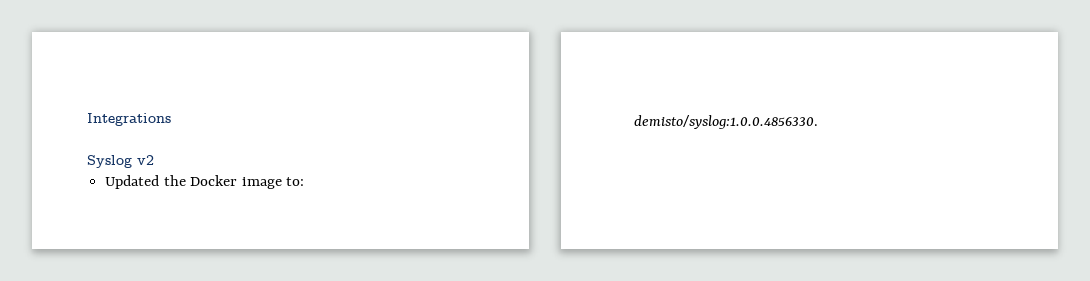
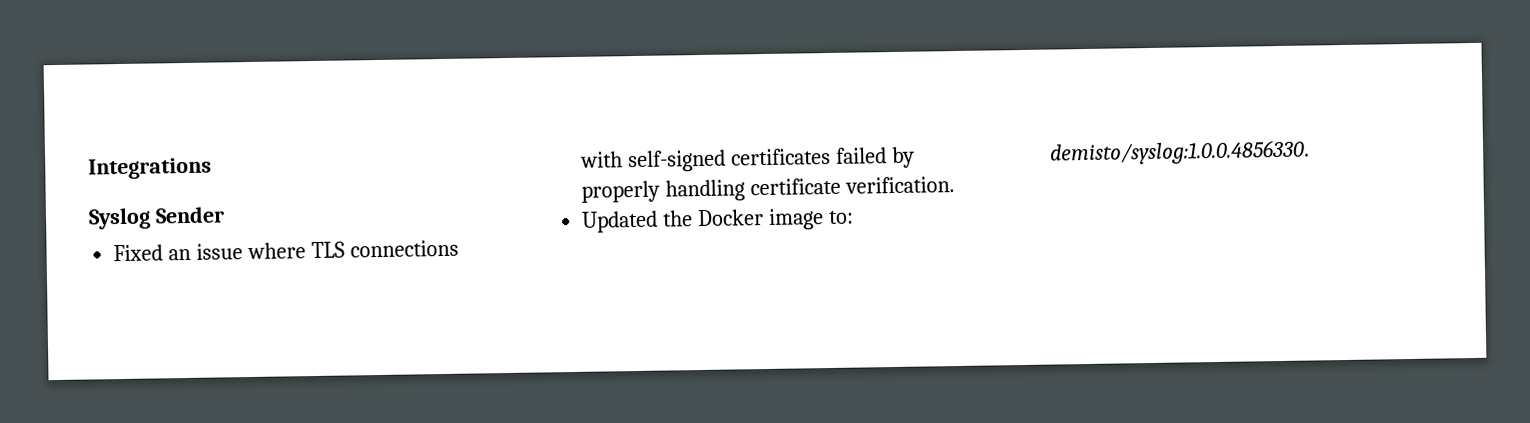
[137,155,154,165] v2 -> [154,206,225,224] [113,239,459,262] [580,146,915,173] [581,176,956,203] Sender // Fixed an issue where TLS connections with self-signed certificates failed by properly handling certificate verification.

